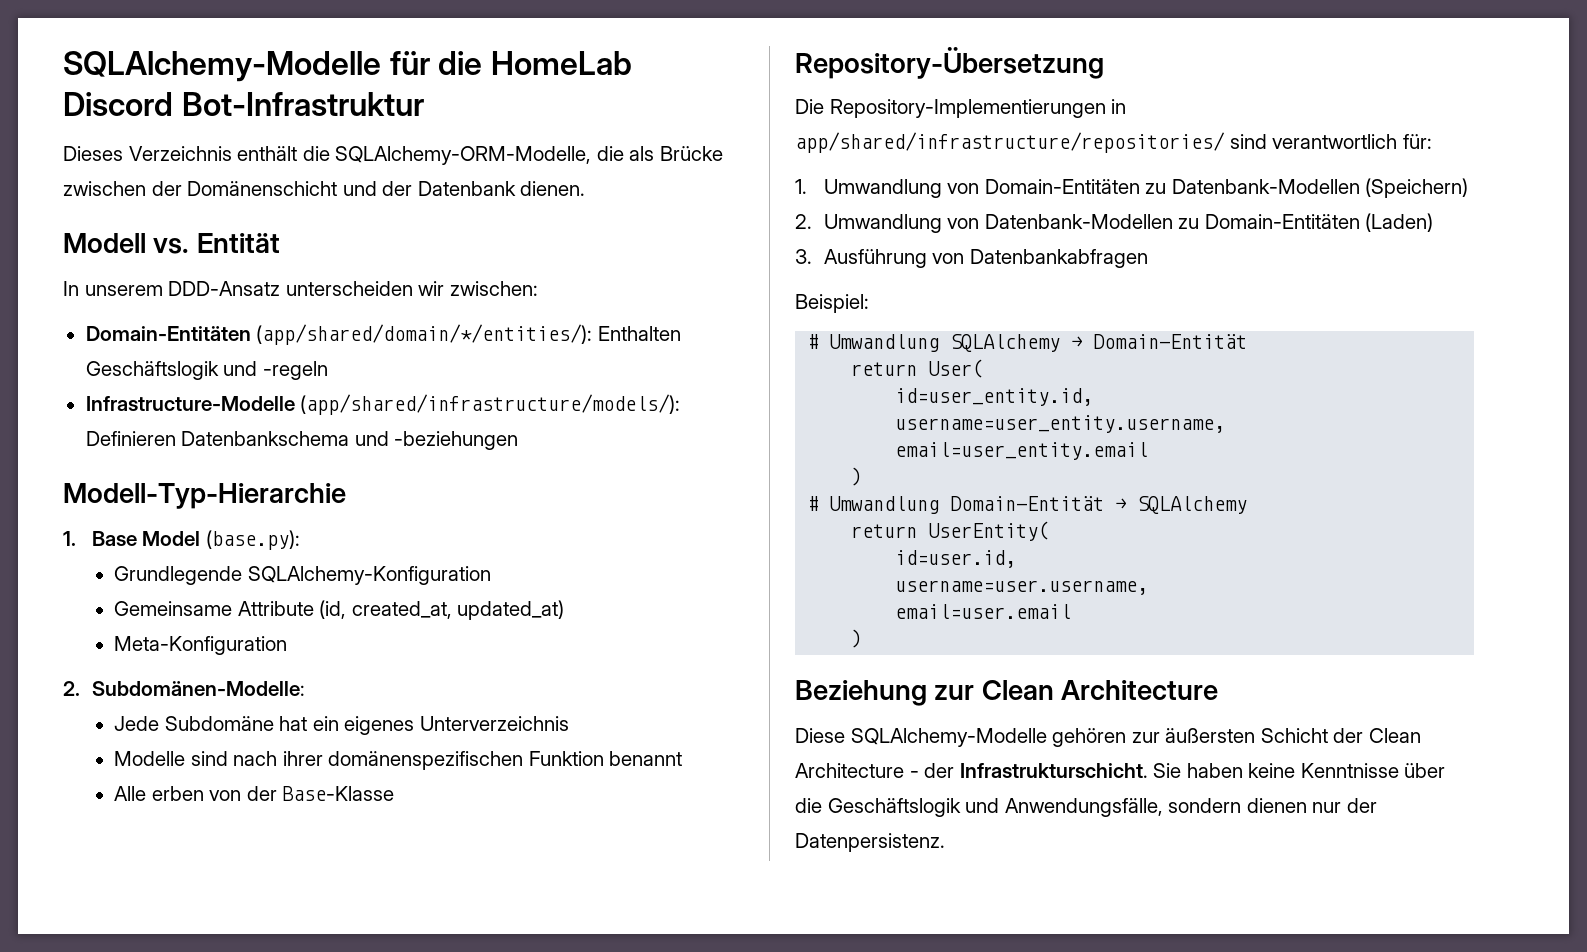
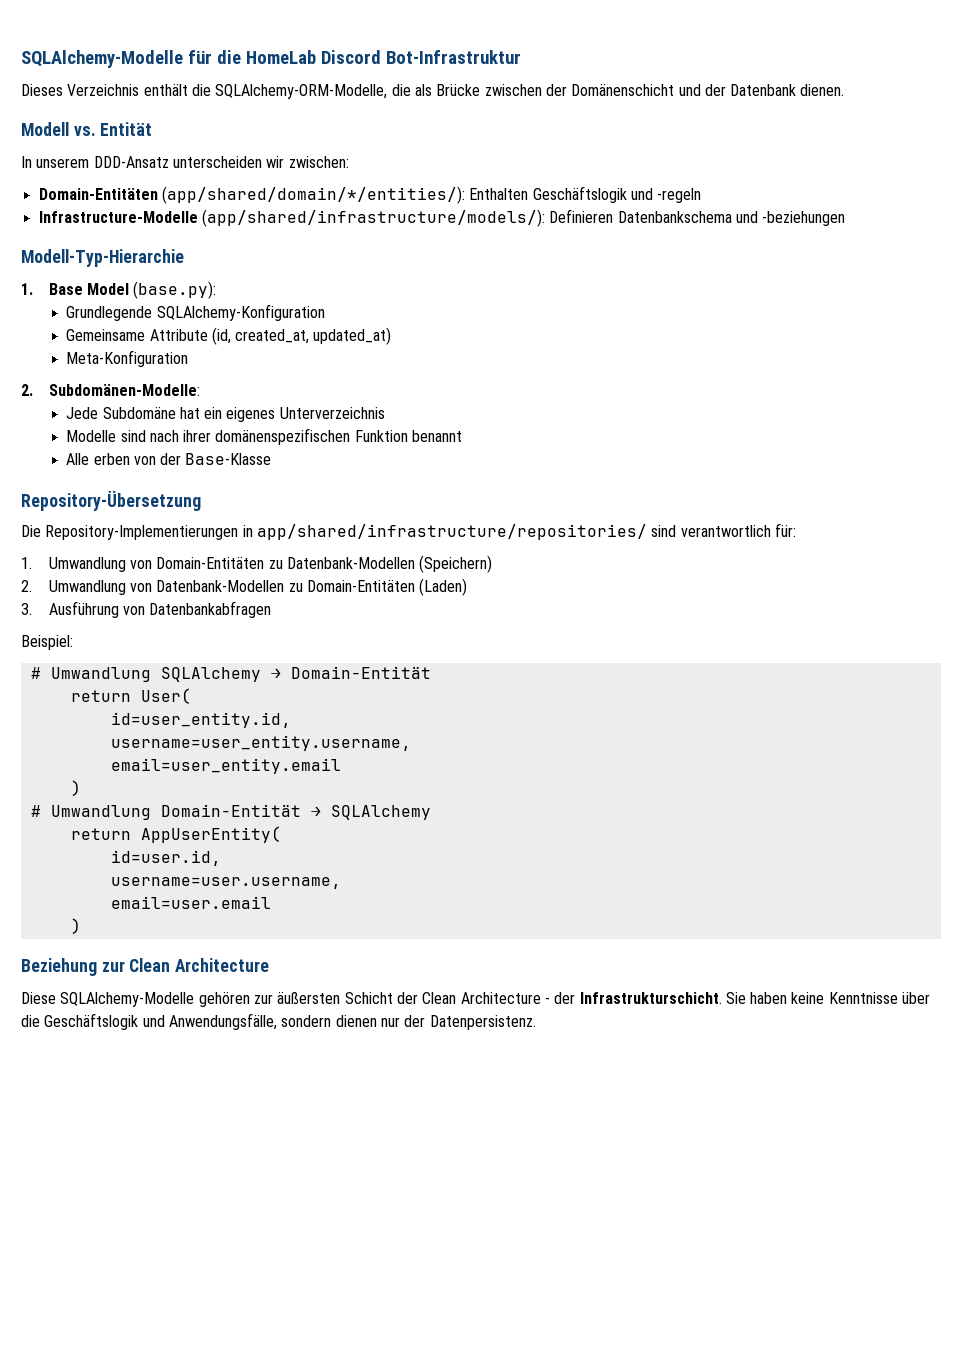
[928,521,1050,541] UserEntity( -> [140,826,281,843] AppUserEntity(

